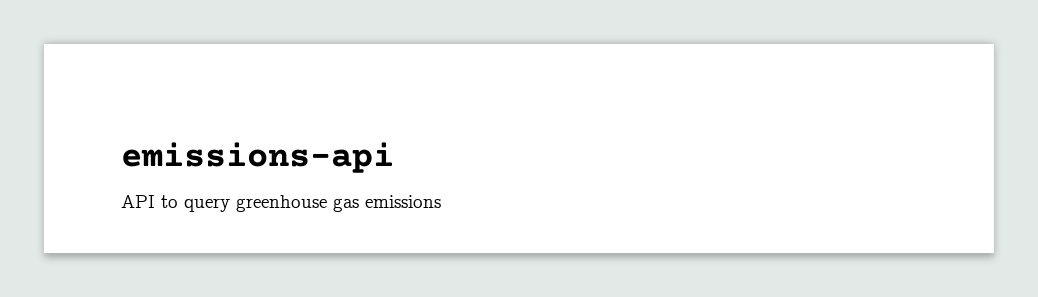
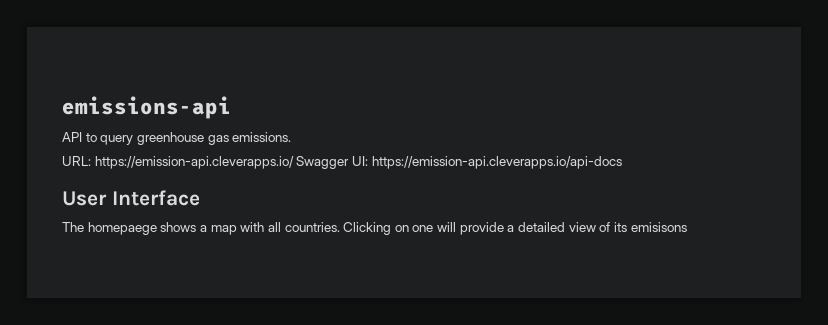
[365,195,441,208] emissions -> [232,132,292,142] [62,156,622,169] [62,190,200,206] [62,222,687,235] emissions. // URL: https://emission-api.cleverapps.io/ Swagger UI: https://emission-api.cleverapps.io/api-docs // User Interface // The homepaege shows a map with all countries. Clicking on one will provide a detailed view of its emisisons

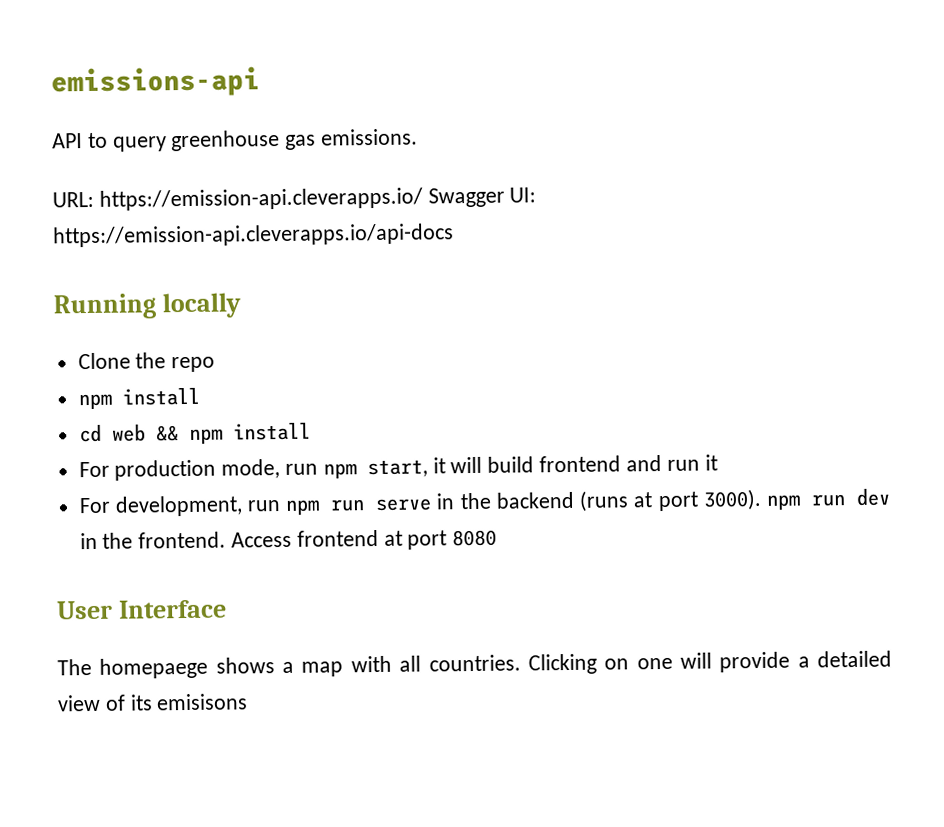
(622, 162) none -> [53,292,242,320] [77,352,216,373] [77,387,200,410] [78,422,311,444] [78,454,718,481] [78,488,891,517] [79,529,498,550] // Running locally // Clone the repo // npm install // cd web && npm install // For production mode, run npm start, it will build frontend and run it // For development, run npm run serve in the backend (runs at port 3000). npm run dev in the frontend. Access frontend at port 8080

